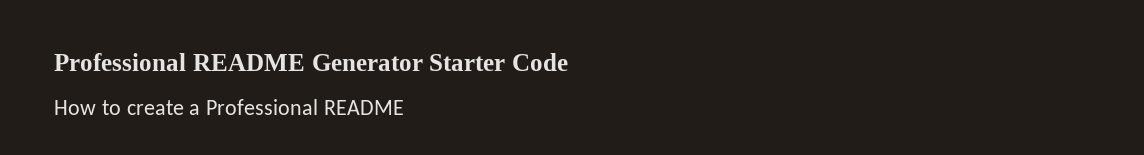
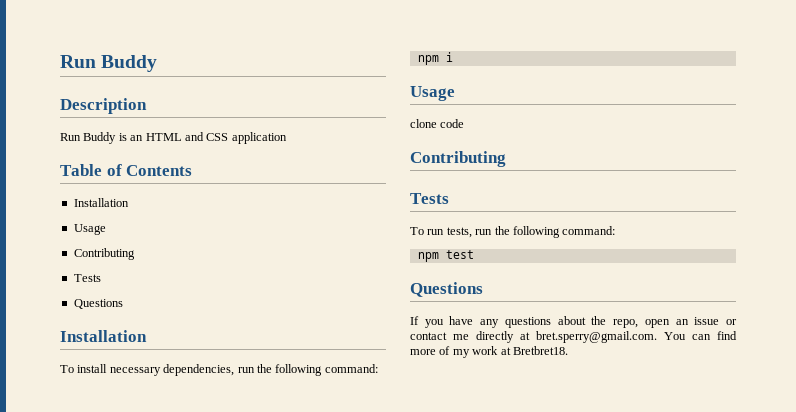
[54,53,568,71] [54,99,405,115] Professional README Generator Starter Code // How to create a Professional README -> [60,55,158,72] [60,98,147,114] [60,132,287,144] [60,164,193,176] [73,198,129,207] [73,224,106,235] [73,248,135,260] [73,274,101,282] [73,299,123,309] [60,330,147,342] [60,364,378,376] [417,52,453,65] [410,86,455,101] [410,119,465,128] [410,151,506,167] [410,193,449,204] [410,226,616,238] [417,250,474,262] [410,282,483,297] [410,316,737,328] [410,331,737,343] [410,346,568,358] Run Buddy // Description // Run Buddy is an HTML and CSS application // Table of Contents // Installation // Usage // Contributing // Tests // Questions // Installation // To install necessary dependencies, run the following command: // npm i // Usage // clone code // Contributing // Tests // To run tests, run the following command: // npm test // Questions // If you have any questions about the repo, open an issue or contact me directly at bret.sperry@gmail.com. You can find more of my work at Bretbret18.

